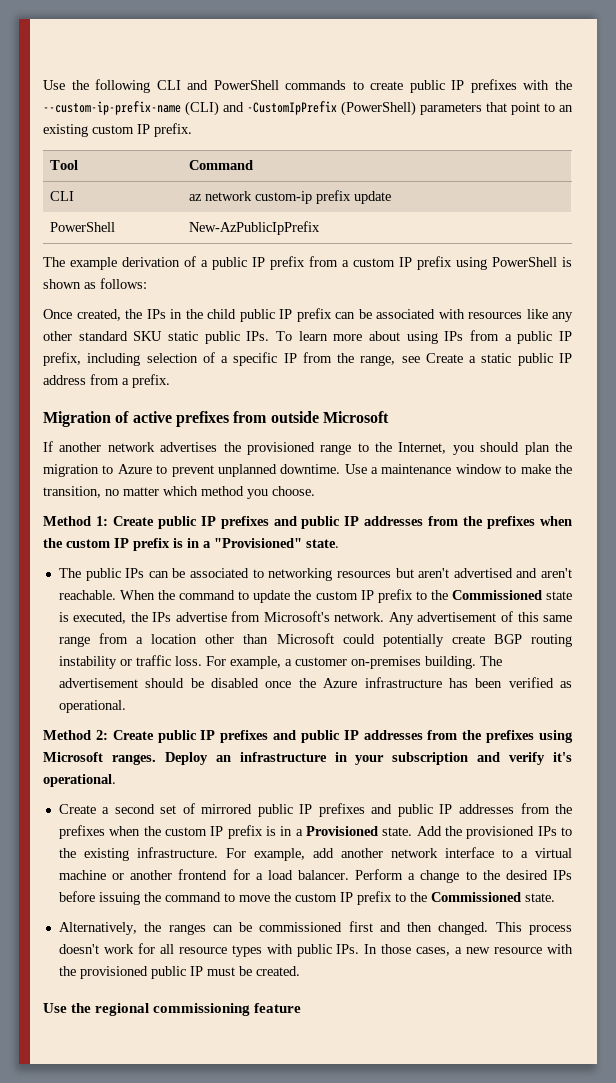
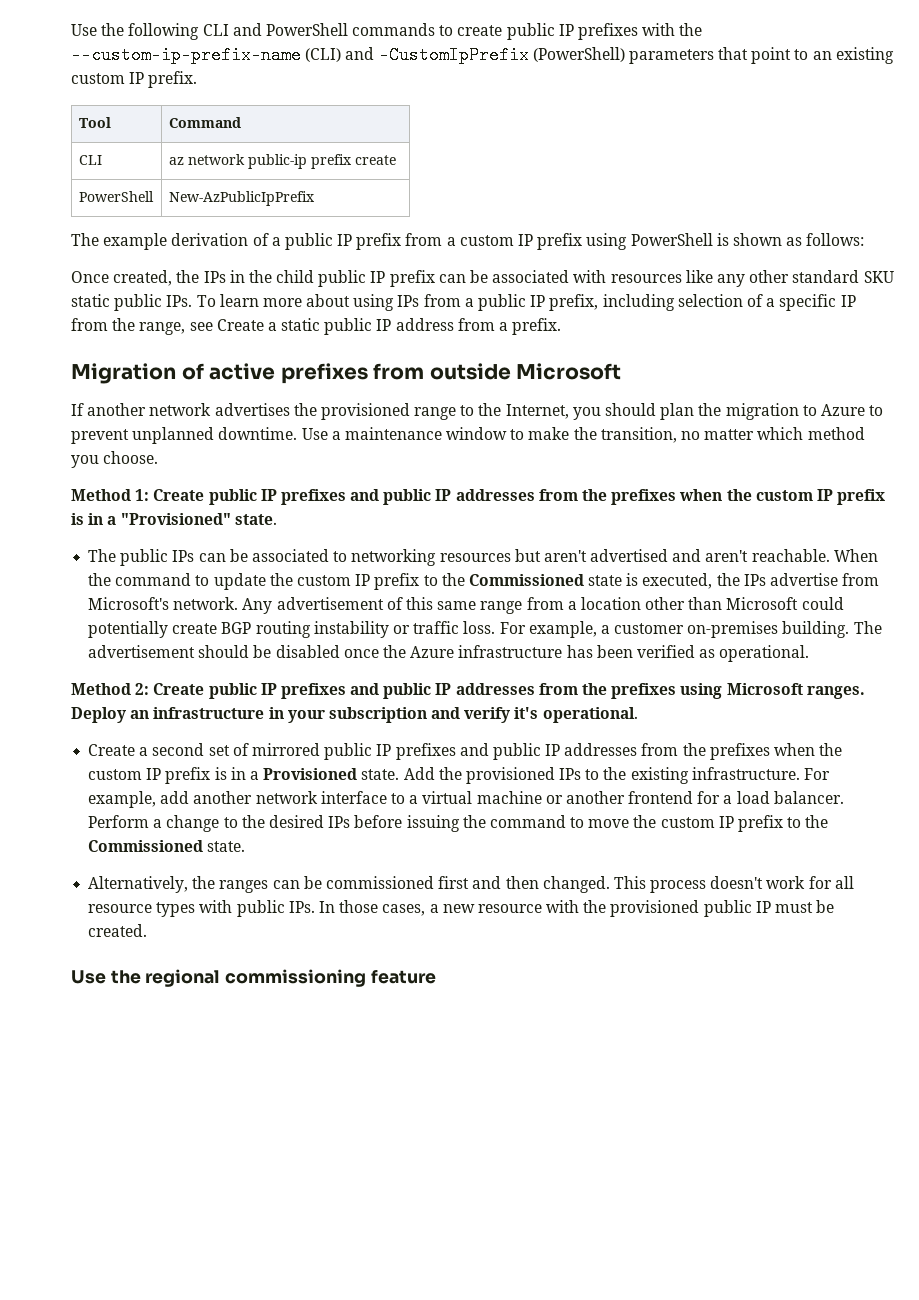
[254,190,391,204] custom-ip prefix update -> [247,154,396,169] public-ip prefix create

